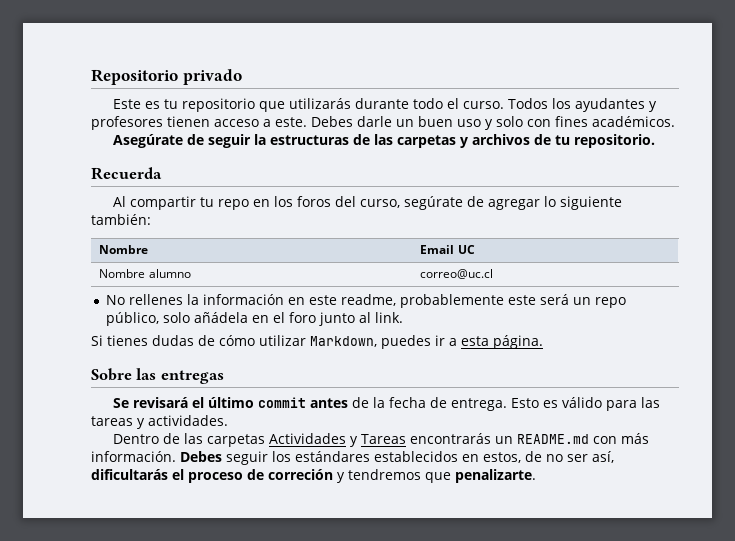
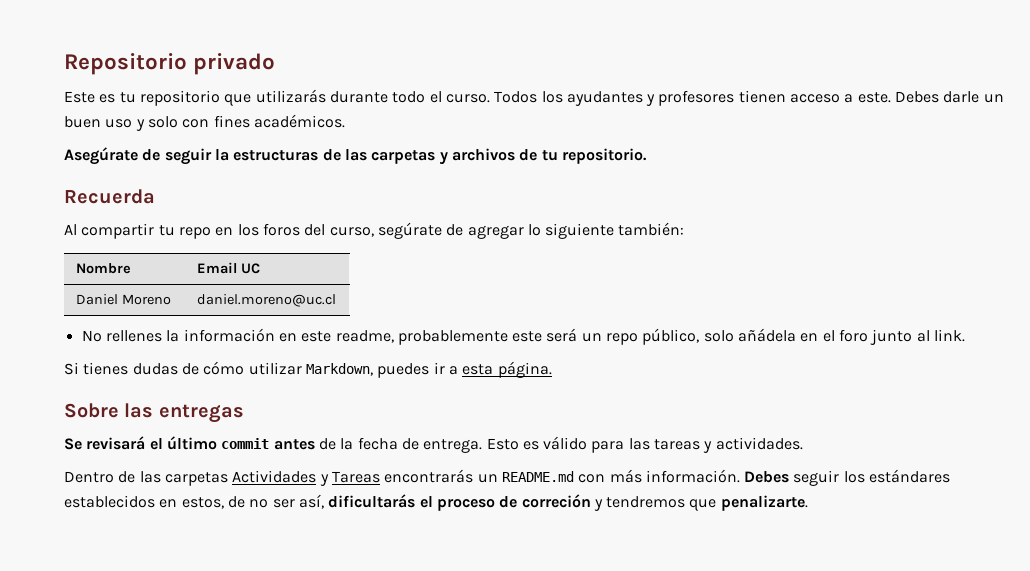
[99,269,191,278] [420,269,494,279] Nombre alumno | correo@uc.cl -> [76,294,172,305] [197,294,337,307] Daniel Moreno | daniel.moreno@uc.cl

